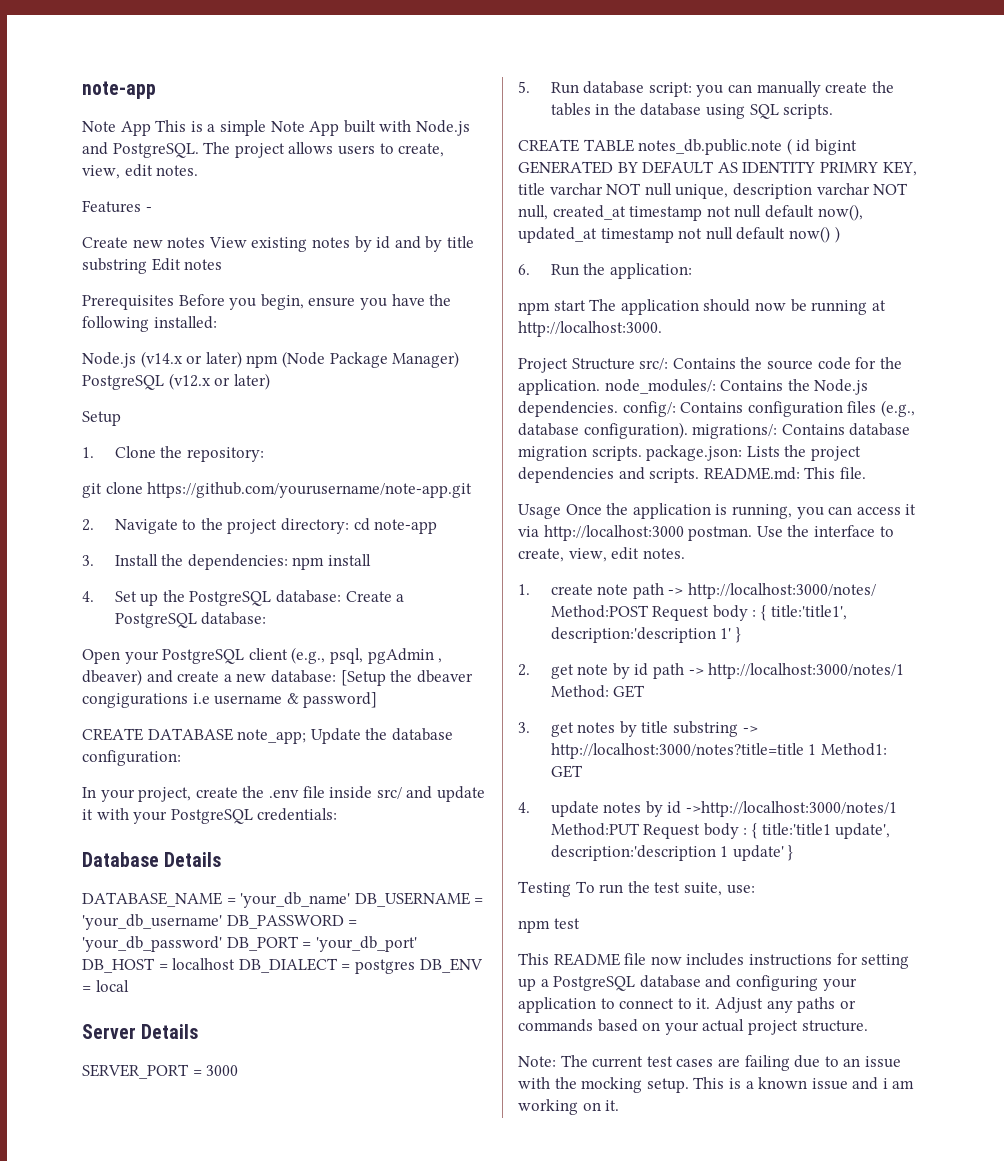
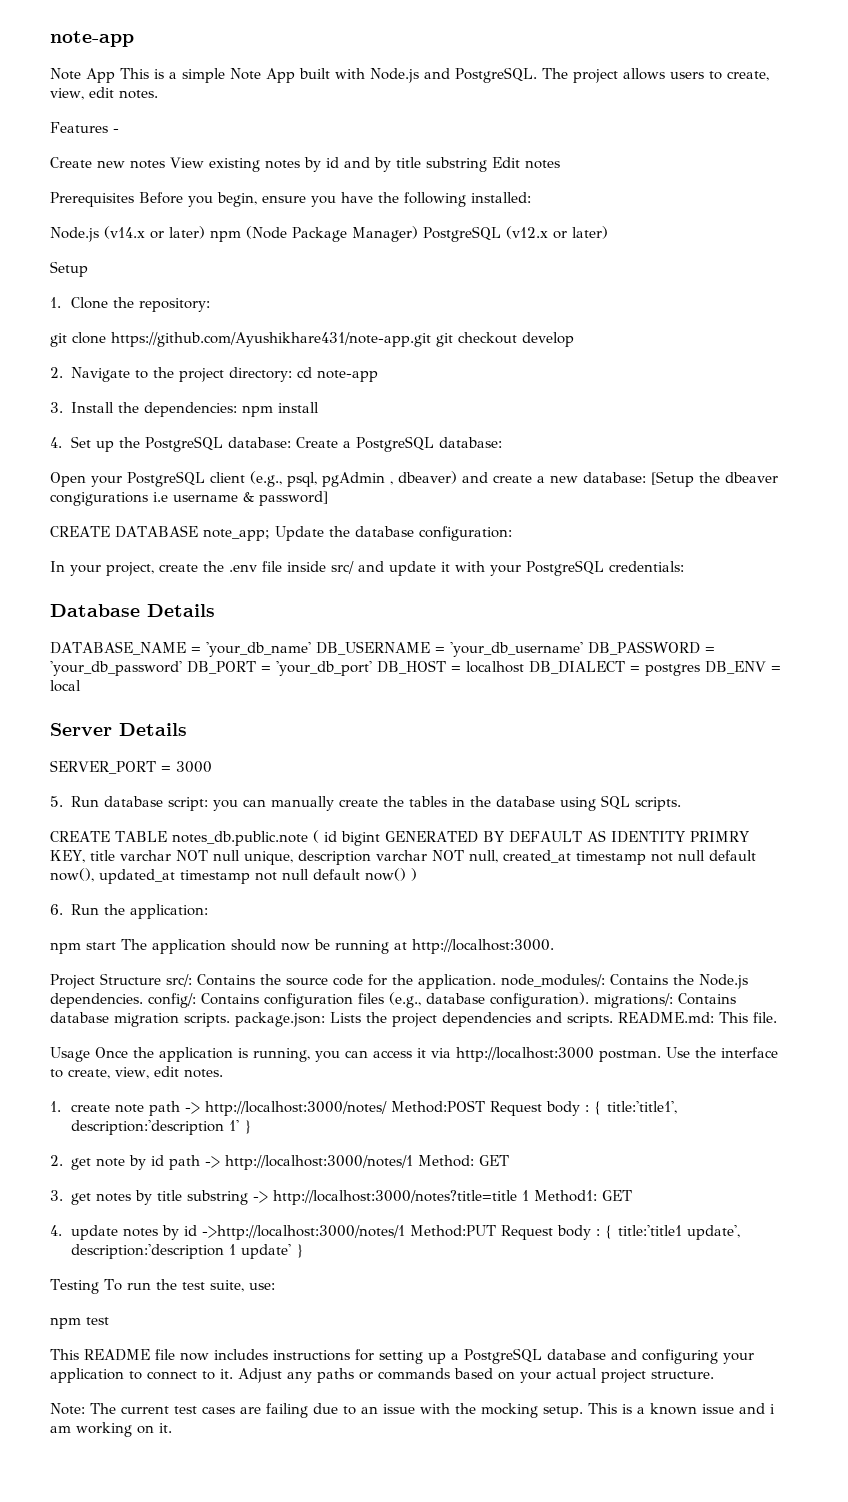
[147,482,473,498] https://github.com/yourusername/note-app.git -> [111,332,574,347] https://github.com/Ayushikhare431/note-app.git git checkout develop

